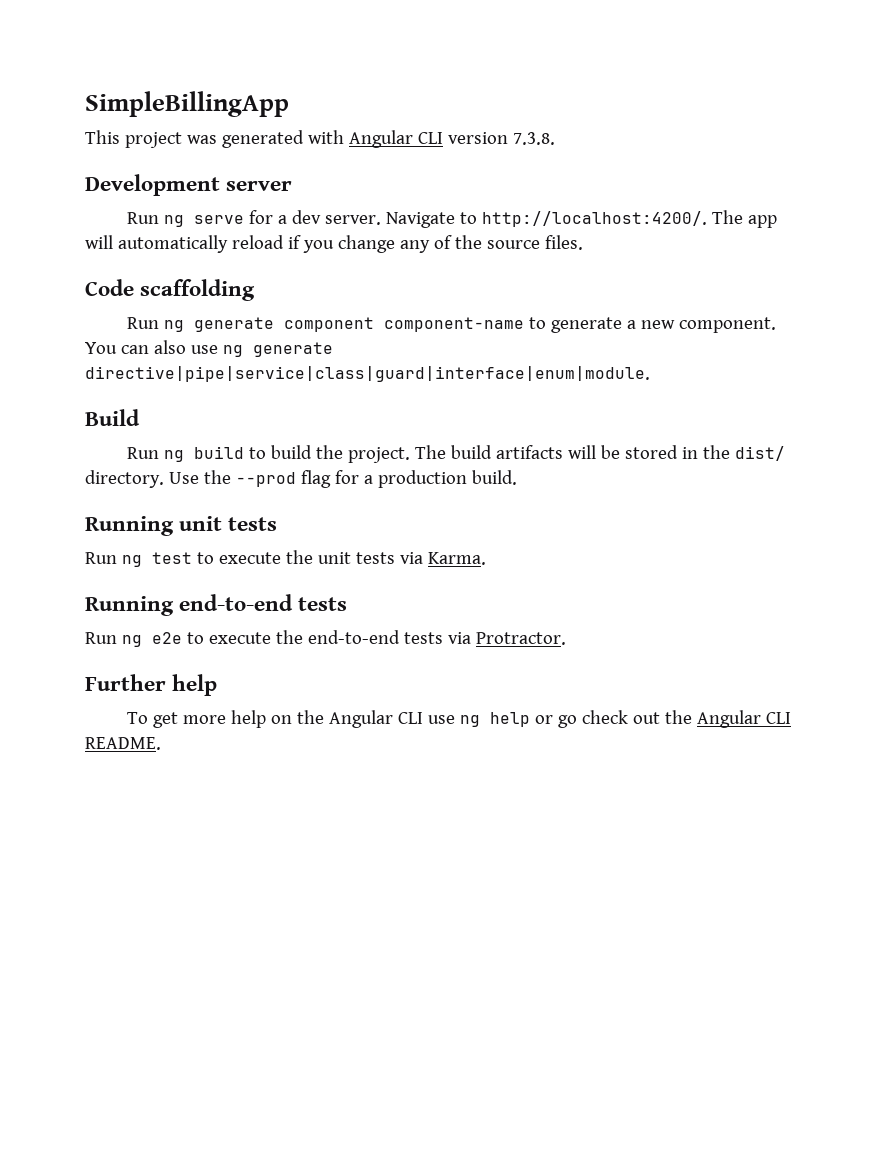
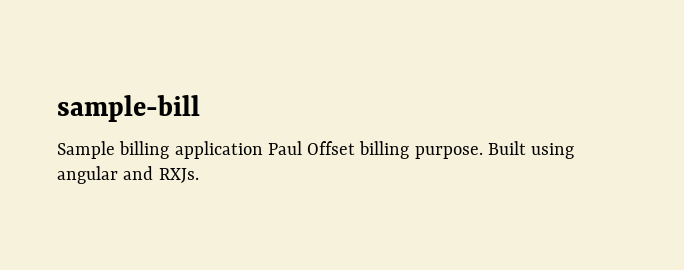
[85,91,289,117] [85,130,555,148] [85,174,293,196] [127,210,778,228] [85,235,583,253] [85,279,256,301] [127,317,777,333] [85,340,333,357] [85,366,650,382] [85,409,140,426] [127,445,786,463] [85,470,517,488] [85,516,278,536] [85,550,486,567] [85,594,348,616] [85,630,566,647] [85,674,218,696] [127,710,792,728] [85,737,161,750] SimpleBillingApp // This project was generated with Angular CLI version 7.3.8. // Development server // Run ng serve for a dev server. Navigate to http://localhost:4200/. The app will automatically reload if you change any of the source files. // Code scaffolding // Run ng generate component component-name to generate a new component. You can also use ng generate directive|pipe|service|class|guard|interface|enum|module. // Build // Run ng build to build the project. The build artifacts will be stored in the dist/ directory. Use the --prod flag for a production build. // Running unit tests // Run ng test to execute the unit tests via Karma. // Running end-to-end tests // Run ng e2e to execute the end-to-end tests via Protractor. // Further help // To get more help on the Angular CLI use ng help or go check out the Angular CLI README. -> [57,95,200,122] [57,141,575,159] [57,166,199,184] sample-bill // Sample billing application Paul Offset billing purpose. Built using angular and RXJs.

